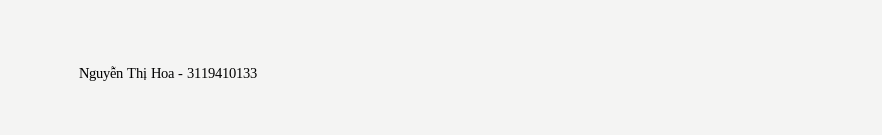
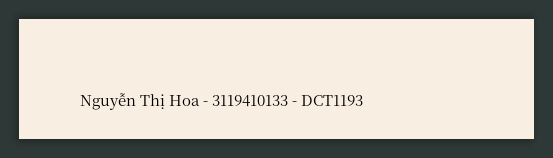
(257, 73) none -> [292,95,364,106] - DCT1193

